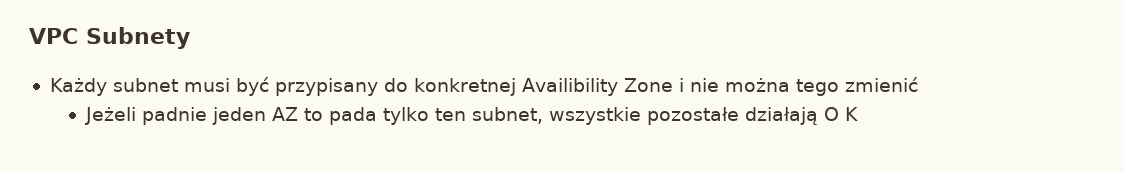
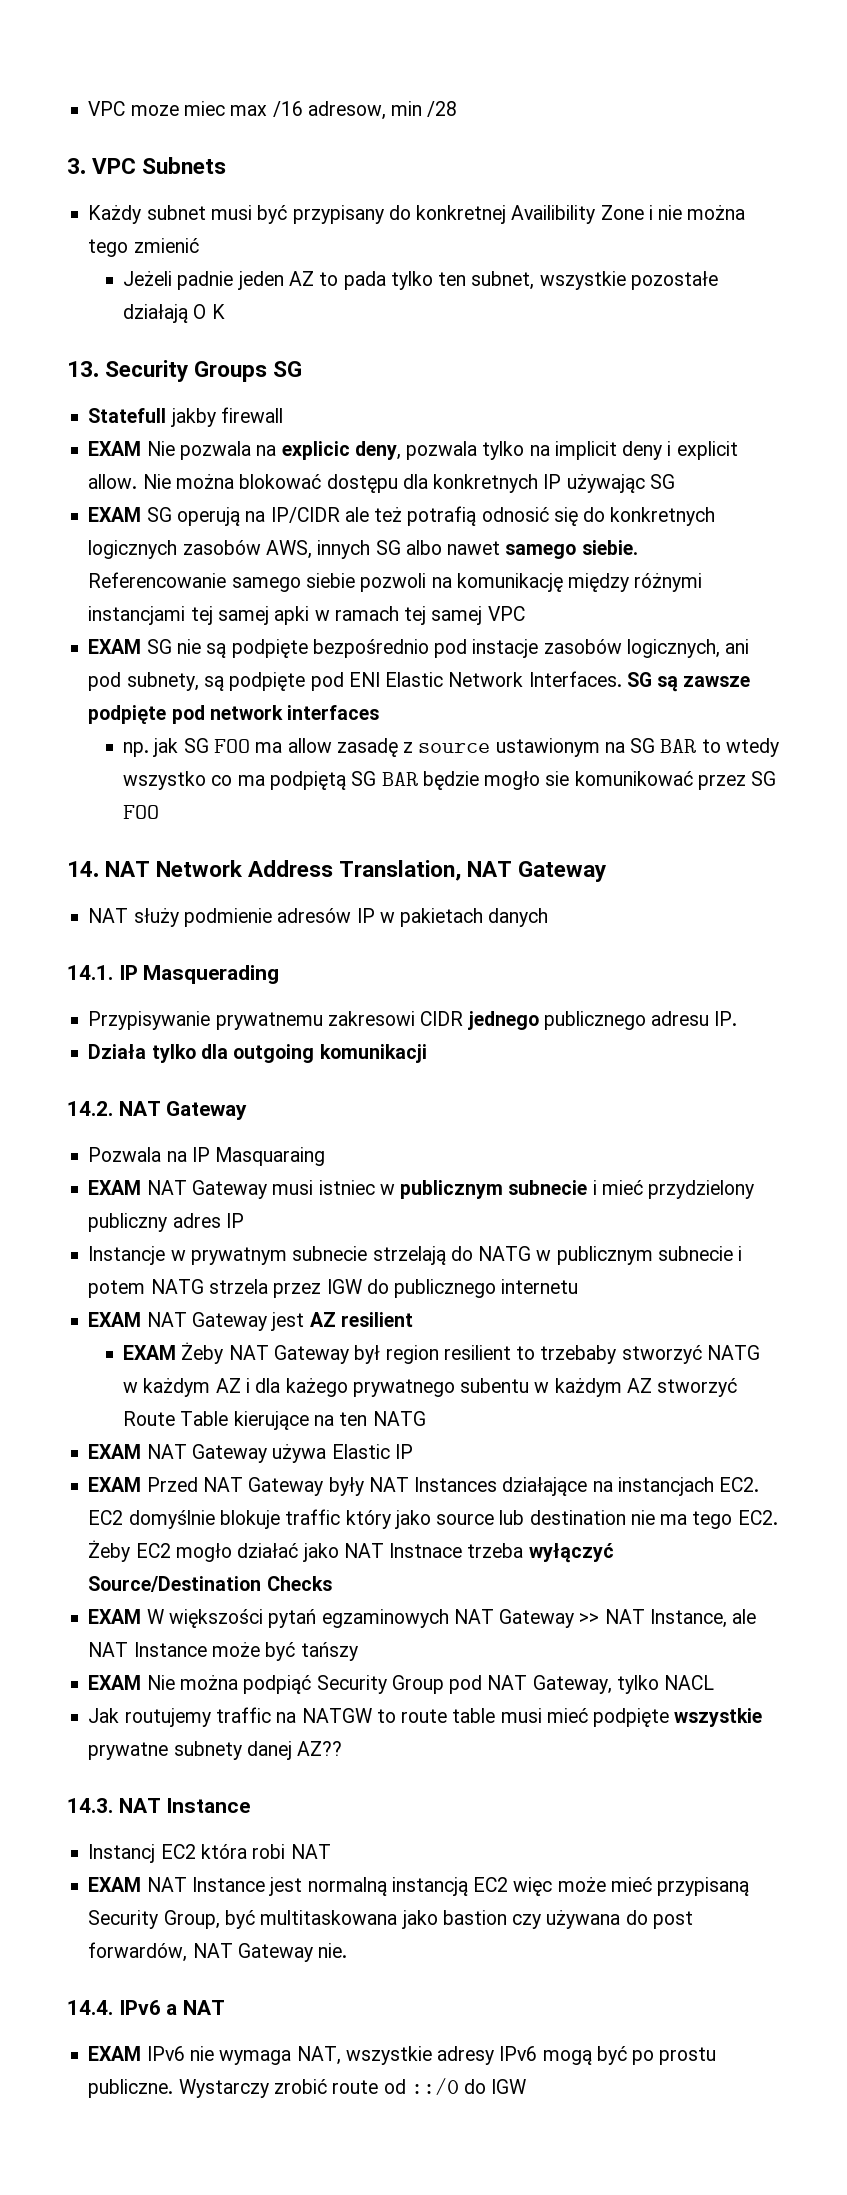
[29,27,190,49] VPC Subnety -> [88,101,458,120] [67,157,227,174] VPC moze miec max /16 adresow, min /28 // 3. VPC Subnets
(859, 114) none -> [67,360,303,382] [88,407,283,427] [88,441,738,460] [88,474,675,493] [88,506,716,526] [88,540,638,559] [88,572,703,592] [88,606,525,625] [88,639,750,658] [88,671,751,692] [88,705,380,724] [123,738,779,757] [123,771,777,790] [123,805,160,819] [67,860,607,882] [88,908,549,927] [67,965,280,984] [88,1011,738,1030] [88,1044,427,1063] [67,1101,248,1120] [88,1147,326,1166] [88,1180,755,1199] [88,1213,244,1232] [88,1246,743,1265] [88,1279,579,1298] [88,1312,413,1331] [123,1342,760,1364] [123,1378,738,1397] [123,1411,426,1430] [88,1444,413,1463] [88,1477,760,1496] [88,1509,778,1529] [88,1540,614,1563] [88,1576,332,1592] [88,1609,757,1628] [88,1642,358,1661] [88,1675,715,1694] [88,1707,763,1727] [88,1741,343,1760] [67,1798,251,1813] [88,1844,331,1863] [88,1877,750,1896] [88,1910,693,1929] [88,1942,348,1962] [67,2000,226,2015] [88,2046,717,2065] [88,2078,527,2098] // 13. Security Groups SG // Statefull jakby firewall // EXAM Nie pozwala na explicic deny, pozwala tylko na implicit deny i explicit allow. Nie można blokować dostępu dla konkretnych IP używając SG // EXAM SG operują na IP/CIDR ale też potrafią odnosić się do konkretnych logicznych zasobów AWS, innych SG albo nawet samego siebie. Referencowanie samego siebie pozwoli na komunikację między różnymi instancjami tej samej apki w ramach tej samej VPC // EXAM SG nie są podpięte bezpośrednio pod instacje zasobów logicznych, ani pod subnety, są podpięte pod ENI Elastic Network Interfaces. SG są zawsze podpięte pod network interfaces // np. jak SG FOO ma allow zasadę z source ustawionym na SG BAR to wtedy wszystko co ma podpiętą SG BAR będzie mogło sie komunikować przez SG FOO // 14. NAT Network Address Translation, NAT Gateway // NAT służy podmienie adresów IP w pakietach danych // 14.1. IP Masquerading // Przypisywanie prywatnemu zakresowi CIDR jednego publicznego adresu IP. // Działa tylko dla outgoing komunikacji // 14.2. NAT Gateway // Pozwala na IP Masquaraing // EXAM NAT Gateway musi istniec w publicznym subnecie i mieć przydzielony publiczny adres IP // Instancje w prywatnym subnecie strzelają do NATG w publicznym subnecie i potem NATG strzela przez IGW do publicznego internetu // EXAM NAT Gateway jest AZ resilient // EXAM Żeby NAT Gateway był region resilient to trzebaby stworzyć NATG w każdym AZ i dla każego prywatnego subentu w każdym AZ stworzyć Route Table kierujące na ten NATG // EXAM NAT Gateway używa Elastic IP // EXAM Przed NAT Gateway były NAT Instances działające na instancjach EC2. EC2 domyślnie blokuje traffic który jako source lub destination nie ma tego EC2. Żeby EC2 mogło działać jako NAT Instnace trzeba wyłączyć Source/Destination Checks // EXAM W większości pytań egzaminowych NAT Gateway >> NAT Instance, ale NAT Instance może być tańszy // EXAM Nie można podpiąć Security Group pod NAT Gateway, tylko NACL // Jak routujemy traffic na NATGW to route table musi mieć podpięte wszystkie prywatne subnety danej AZ?? // 14.3. NAT Instance // Instancj EC2 która robi NAT // EXAM NAT Instance jest normalną instancją EC2 więc może mieć przypisaną Security Group, być multitaskowana jako bastion czy używana do post forwardów, NAT Gateway nie. // 14.4. IPv6 a NAT // EXAM IPv6 nie wymaga NAT, wszystkie adresy IPv6 mogą być po prostu publiczne. Wystarczy zrobić route od ::/0 do IGW

